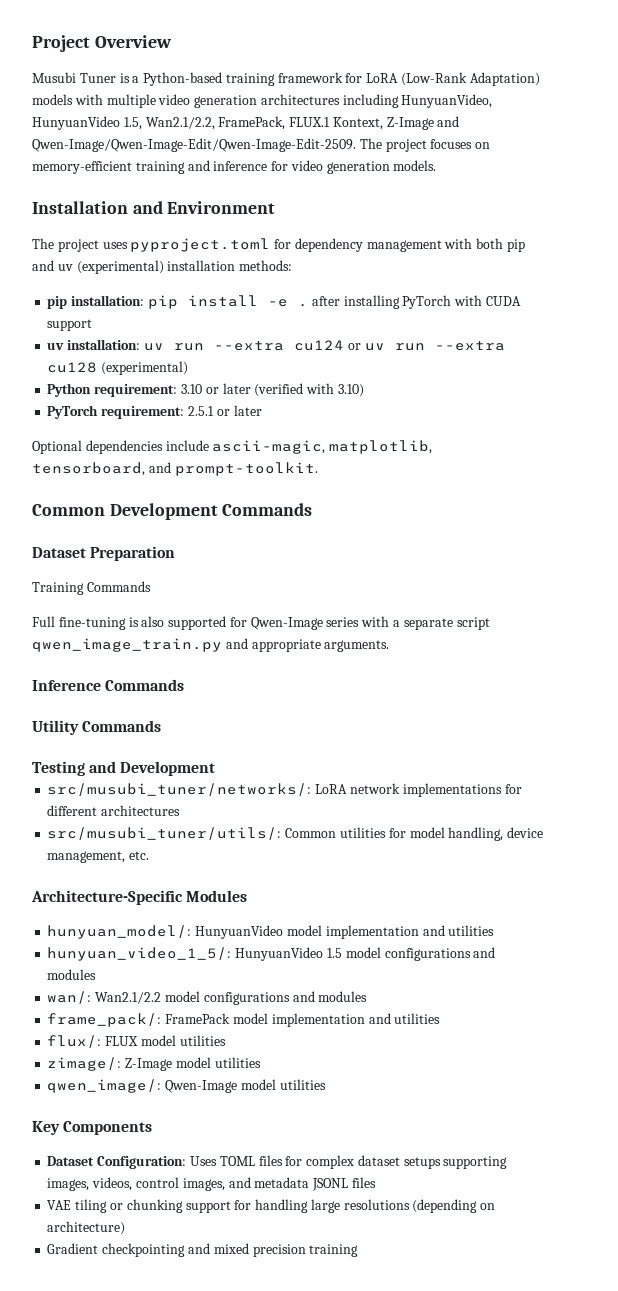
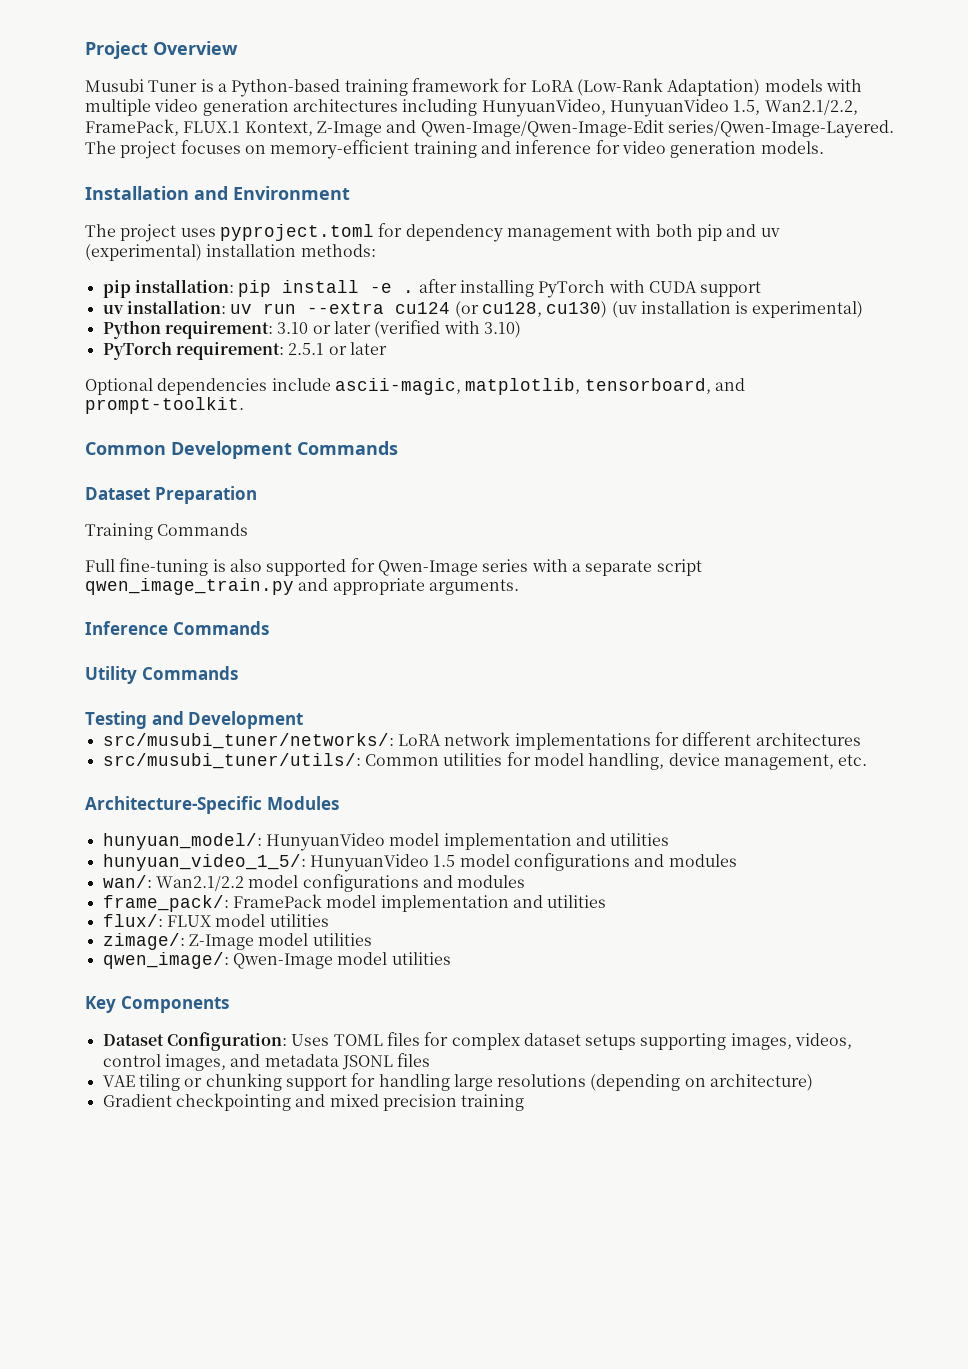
[32,138,356,152] Qwen-Image/Qwen-Image-Edit/Qwen-Image-Edit-2509. -> [420,120,894,138] Qwen-Image/Qwen-Image-Edit series/Qwen-Image-Layered.
[347,341,505,351] [47,361,189,375] or uv run --extra cu128 (experimental) -> [454,301,864,318] (or cu128, cu130) (uv installation is experimental)

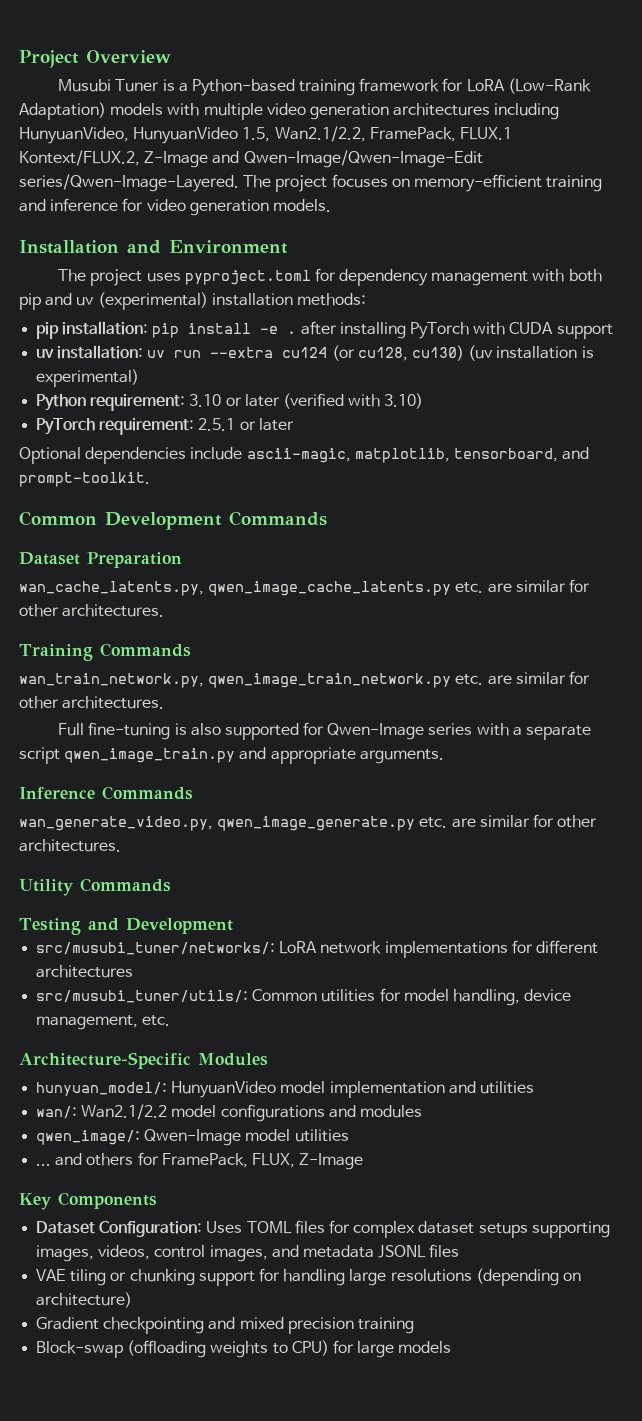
[244,121,313,136] Kontext, -> [19,150,140,166] Kontext/FLUX.2,
[85,523,249,540] Training Commands -> [19,579,590,596] [19,604,165,617] [19,643,191,661] [19,671,590,688] [19,696,165,709] wan_cache_latents.py, qwen_image_cache_latents.py etc. are similar for other architectures. // Training Commands // wan_train_network.py, qwen_image_train_network.py etc. are similar for other architectures.
(269, 628) none -> [19,814,598,831] [19,839,121,852] // wan_generate_video.py, qwen_image_generate.py etc. are similar for other architectures.
[102,853,737,872] // hunyuan_video_1_5/: HunyuanVideo 1.5 model configurations and modules -> (534, 1087) none
[102,894,607,912] [102,914,329,927] [102,933,372,950] [102,952,451,969] frame_pack/: FramePack model implementation and utilities // flux/: FLUX model utilities // zimage/: Z-Image model utilities // qwen_image/: Qwen-Image model utilities -> [36,1129,349,1146] [36,1152,364,1170] qwen_image/: Qwen-Image model utilities // ... and others for FramePack, FLUX, Z-Image
(525, 1102) none -> [36,1340,452,1358] // Block-swap (offloading weights to CPU) for large models

